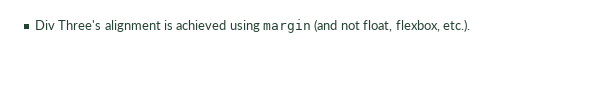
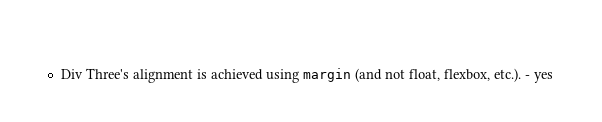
(470, 25) none -> [524,72,553,83] - yes

